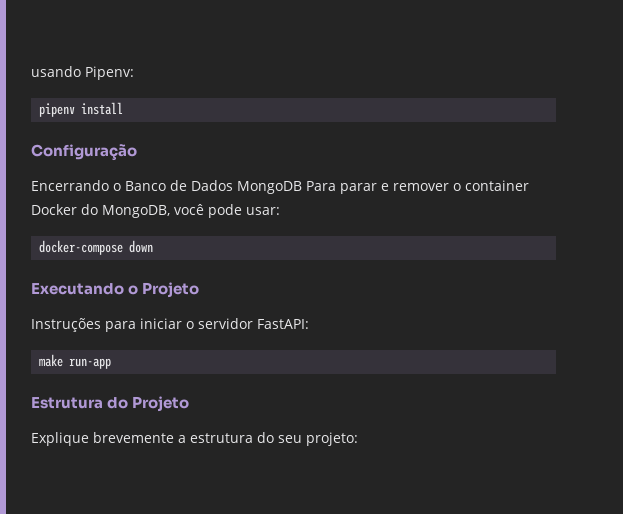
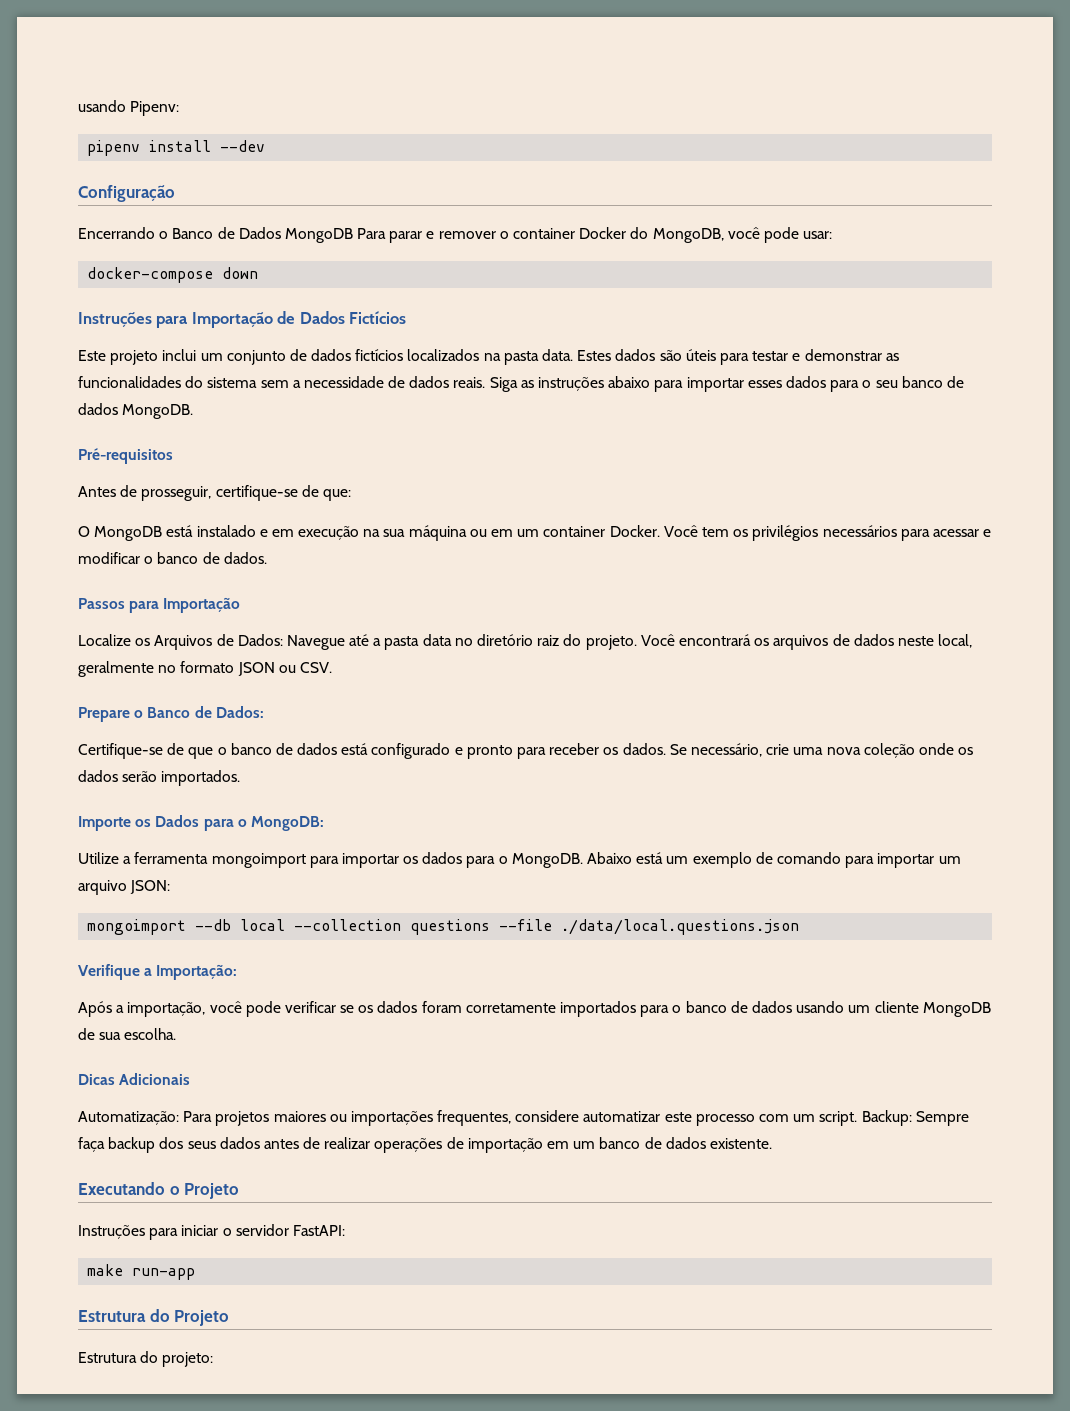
(124, 108) none -> [220,140,266,152] --dev
(154, 246) none -> [78,311,407,328] [78,349,899,365] [78,376,964,392] [78,403,194,419] [78,448,173,464] [78,485,351,501] [78,525,992,541] [78,552,267,564] [78,597,241,613] [78,634,973,650] [78,661,332,677] [78,706,264,722] [78,743,974,759] [78,770,241,786] [78,815,324,831] [78,852,961,868] [78,880,171,895] [87,919,800,935] [78,964,238,980] [78,1001,991,1017] [78,1028,177,1040] [78,1073,191,1085] [78,1110,969,1126] [78,1137,772,1153] // Instruções para Importação de Dados Fictícios // Este projeto inclui um conjunto de dados fictícios localizados na pasta data. Estes dados são úteis para testar e demonstrar as funcionalidades do sistema sem a necessidade de dados reais. Siga as instruções abaixo para importar esses dados para o seu banco de dados MongoDB. // Pré-requisitos // Antes de prosseguir, certifique-se de que: // O MongoDB está instalado e em execução na sua máquina ou em um container Docker. Você tem os privilégios necessários para acessar e modificar o banco de dados. // Passos para Importação // Localize os Arquivos de Dados: Navegue até a pasta data no diretório raiz do projeto. Você encontrará os arquivos de dados neste local, geralmente no formato JSON ou CSV. // Prepare o Banco de Dados: // Certifique-se de que o banco de dados está configurado e pronto para receber os dados. Se necessário, crie uma nova coleção onde os dados serão importados. // Importe os Dados para o MongoDB: // Utilize a ferramenta mongoimport para importar os dados para o MongoDB. Abaixo está um exemplo de comando para importar um arquivo JSON: // mongoimport --db local --collection questions --file ./data/local.questions.json // Verifique a Importação: // Após a importação, você pode verificar se os dados foram corretamente importados para o banco de dados usando um cliente MongoDB de sua escolha. // Dicas Adicionais // Automatização: Para projetos maiores ou importações frequentes, considere automatizar este processo com um script. Backup: Sempre faça backup dos seus dados antes de realizar operações de importação em um banco de dados existente.
[31,432,302,446] Explique brevemente a estrutura do seu -> [78,1351,159,1363] Estrutura do

